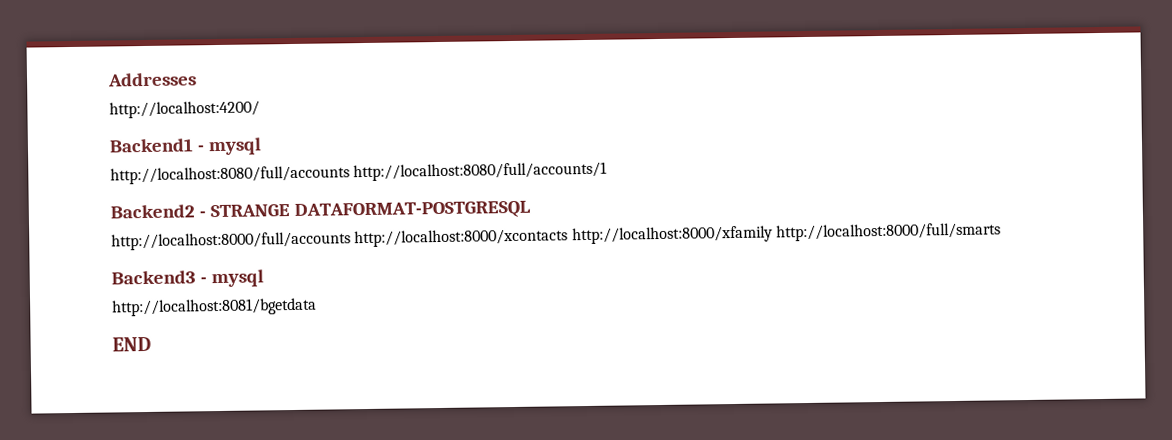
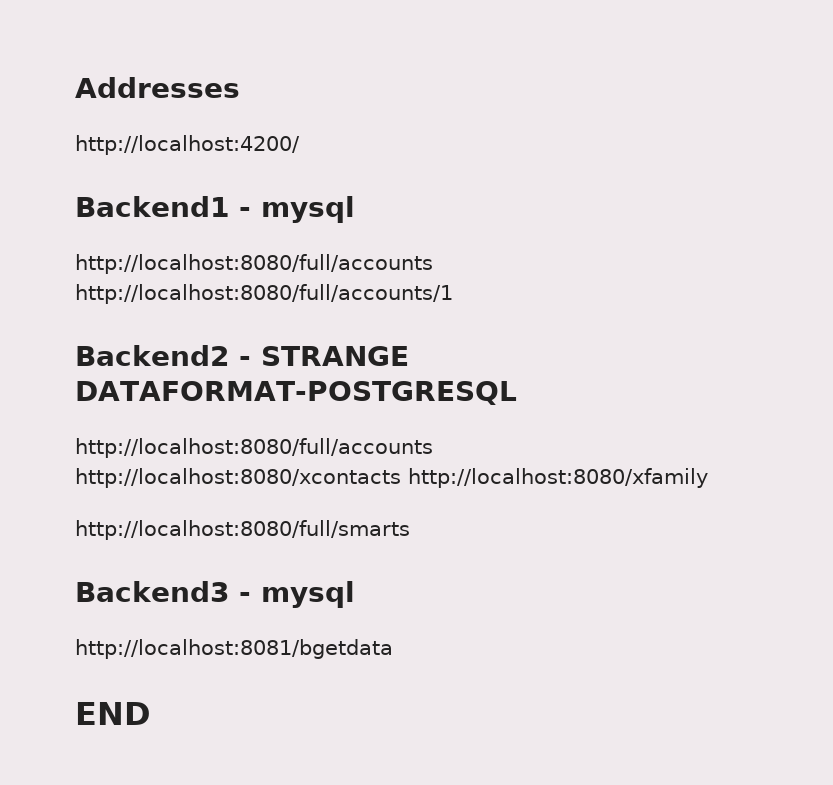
[111,222,1001,251] http://localhost:8000/full/accounts http://localhost:8000/xcontacts http://localhost:8000/xfamily http://localhost:8000/full/smarts -> [75,438,433,458] [75,468,708,488] [75,520,410,540] http://localhost:8080/full/accounts http://localhost:8080/xcontacts http://localhost:8080/xfamily // http://localhost:8080/full/smarts

